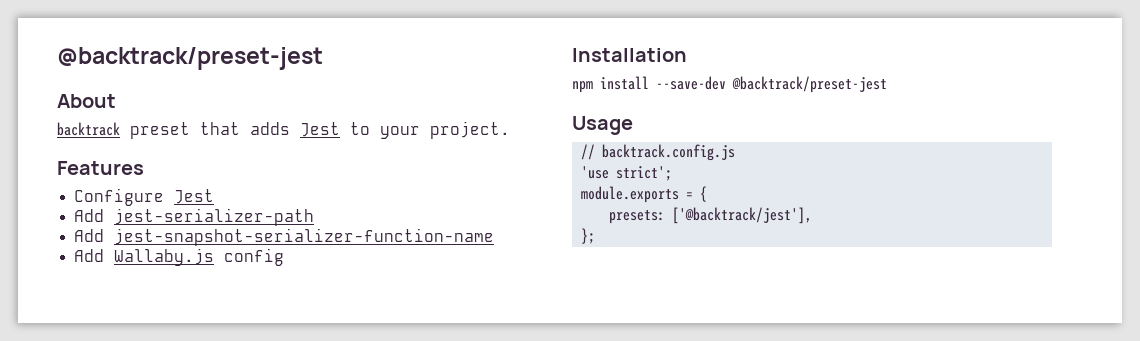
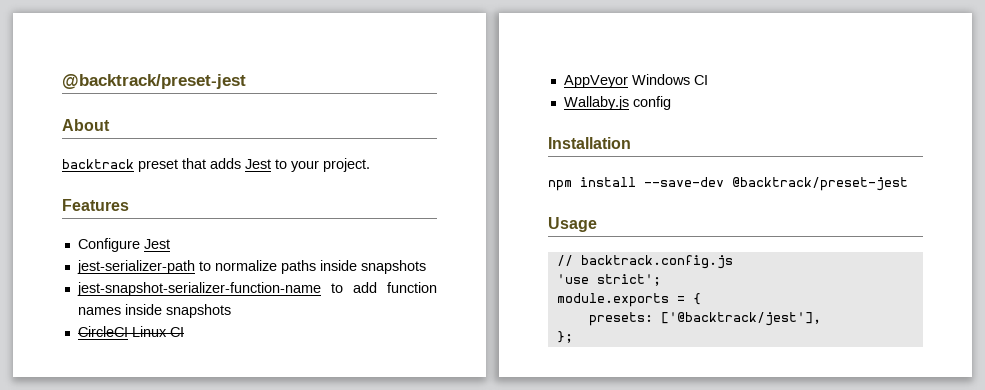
[74,209,105,222] Add -> (170, 244) none
[74,228,495,246] [74,249,105,262] // Add jest-snapshot-serializer-function-name // Add -> [198,260,426,274] [76,282,437,296] [77,304,231,318] [77,326,184,337] [563,74,708,88] to normalize paths inside snapshots // jest-snapshot-serializer-function-name to add function names inside snapshots // CircleCI Linux CI // AppVeyor Windows CI //

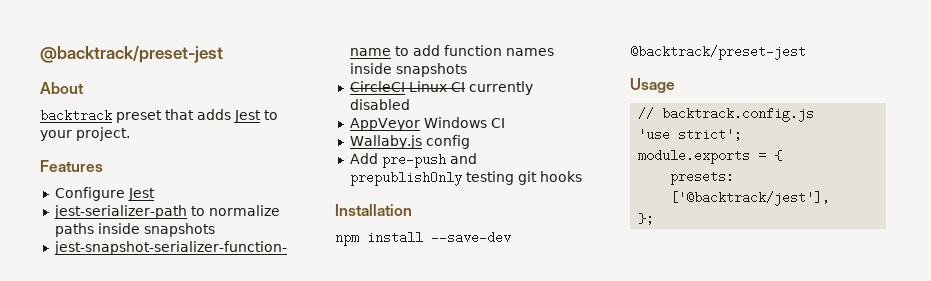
(184, 332) none -> [468,81,533,95] [349,99,410,110] currently disabled
(671, 103) none -> [349,153,477,168] [349,171,582,186] // Add pre-push and prepublishOnly testing git hooks

